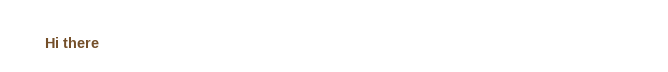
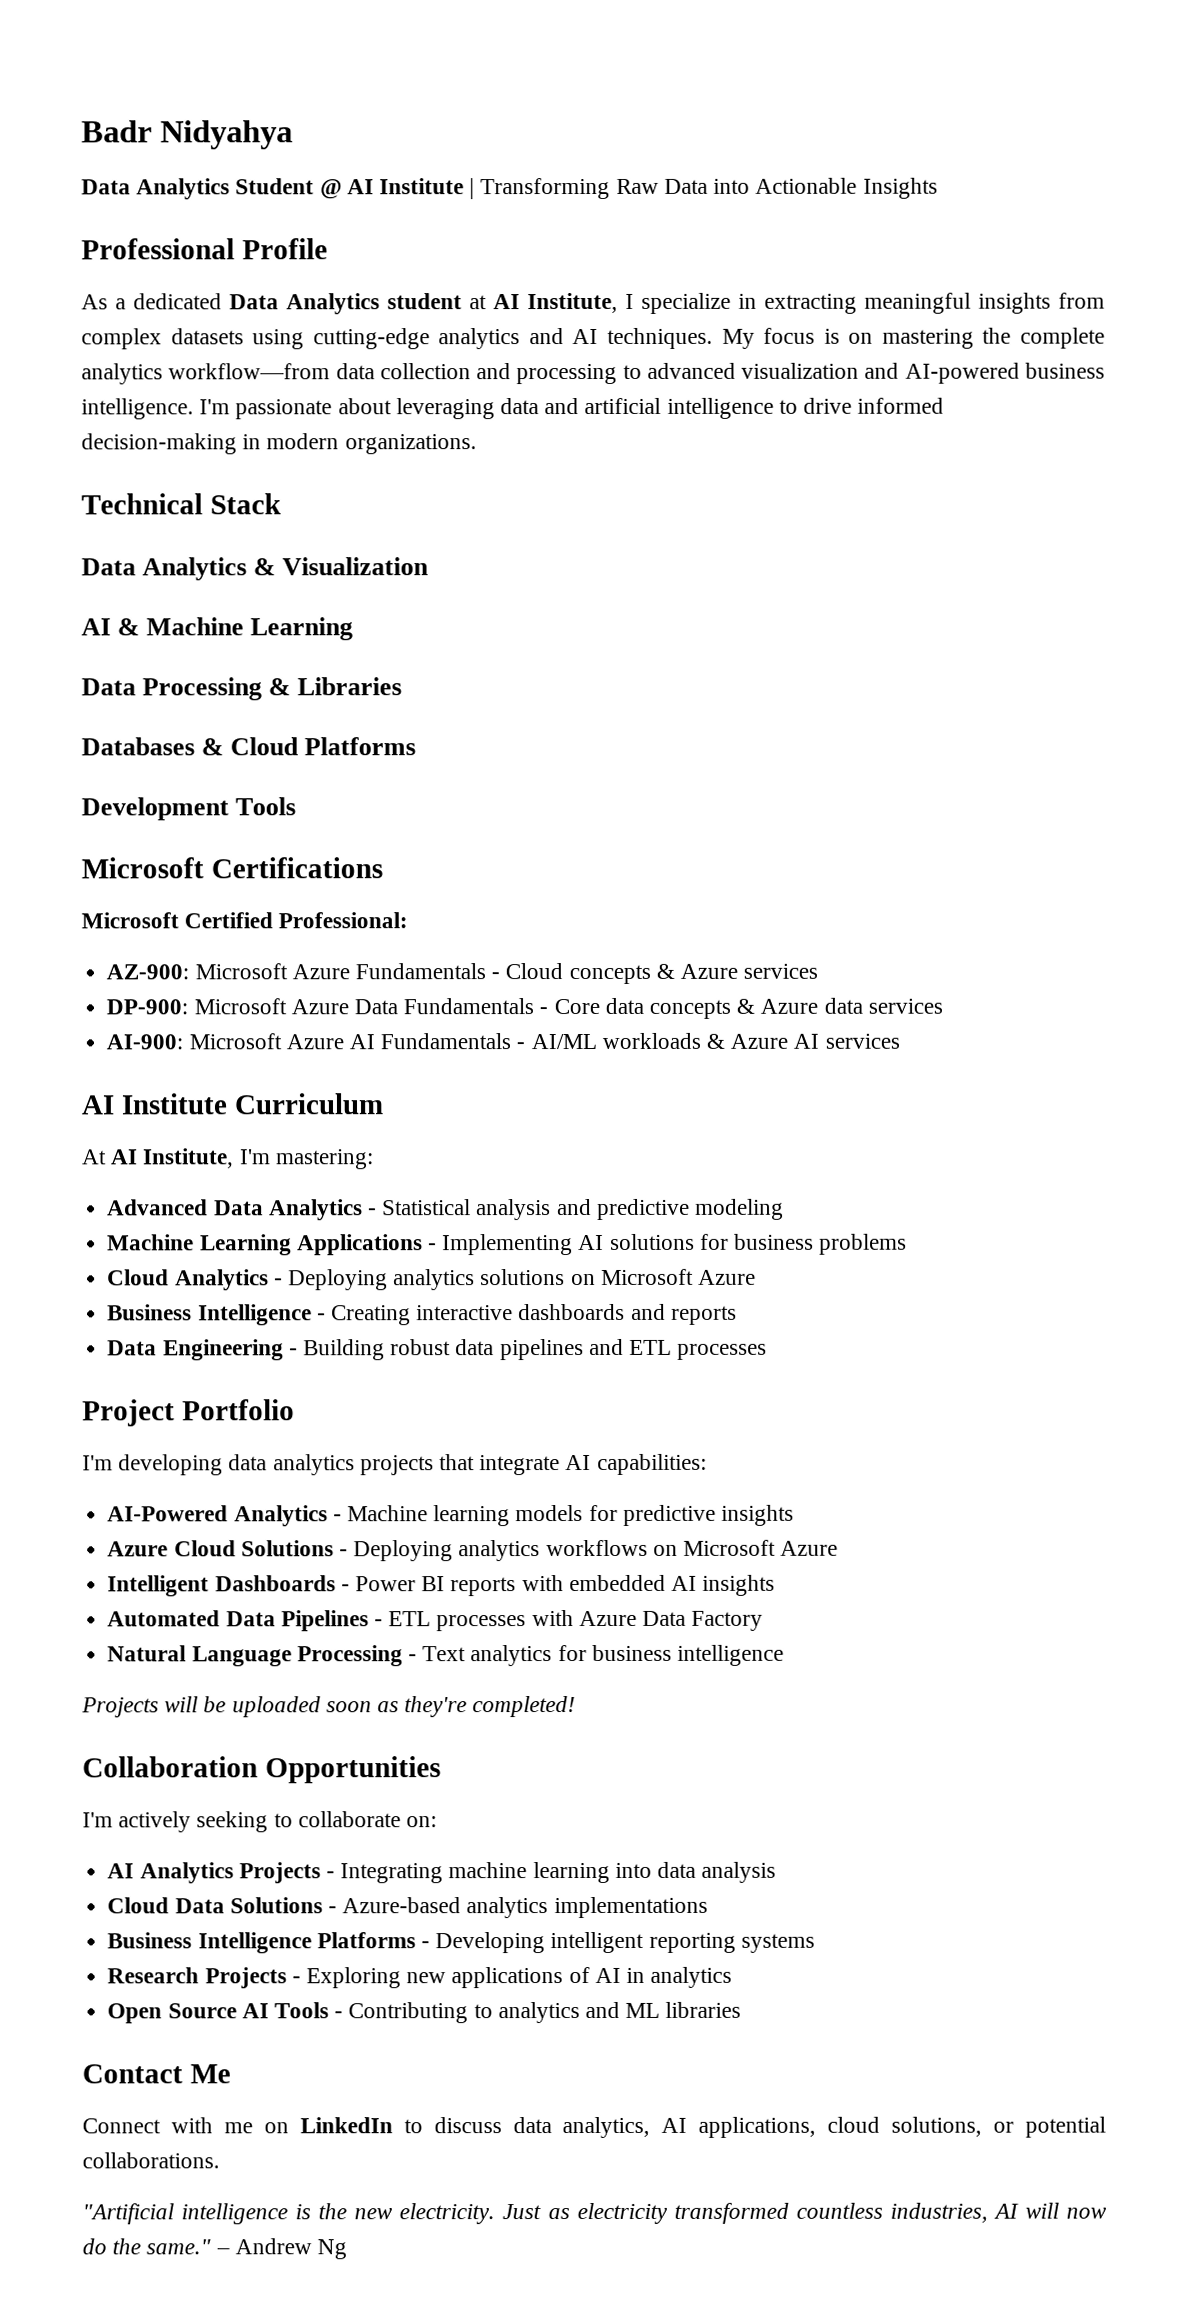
[45,37,99,48] Hi there -> [81,120,293,150] [81,177,938,200] [81,238,328,260] [81,292,1105,315] [81,327,1105,350] [81,362,1105,385] [81,397,945,420] [81,433,477,455] [81,493,282,515] [81,557,430,581] [81,617,354,641] [81,677,403,701] [81,737,417,756] [81,797,297,821] [81,857,383,879] [81,912,409,929] [106,963,819,985] [106,997,943,1019] [106,1032,900,1050] [81,1093,383,1115] [81,1148,374,1170] [107,1198,784,1221] [107,1233,908,1256] [107,1268,756,1291] [107,1303,737,1326] [107,1338,768,1361] [82,1399,295,1427] [82,1453,707,1476] [107,1504,794,1527] [107,1539,839,1562] [107,1574,776,1597] [107,1610,764,1632] [107,1644,784,1667] [81,1696,577,1718] [82,1756,441,1784] [82,1811,438,1833] [107,1861,777,1884] [107,1896,708,1919] [107,1931,815,1954] [107,1966,733,1989] [107,2001,742,2024] [82,2064,231,2084] [82,2116,1106,2139] [82,2152,220,2169] [82,2202,1107,2225] [82,2238,348,2260] Badr Nidyahya // Data Analytics Student @ AI Institute | Transforming Raw Data into Actionable Insights // Professional Profile // As a dedicated Data Analytics student at AI Institute, I specialize in extracting meaningful insights from complex datasets using cutting-edge analytics and AI techniques. My focus is on mastering the complete analytics workflow—from data collection and processing to advanced visualization and AI-powered business intelligence. I'm passionate about leveraging data and artificial intelligence to drive informed decision-making in modern organizations. // Technical Stack // Data Analytics & Visualization // AI & Machine Learning // Data Processing & Libraries // Databases & Cloud Platforms // Development Tools // Microsoft Certifications // Microsoft Certified Professional: // AZ-900: Microsoft Azure Fundamentals - Cloud concepts & Azure services // DP-900: Microsoft Azure Data Fundamentals - Core data concepts & Azure data services // AI-900: Microsoft Azure AI Fundamentals - AI/ML workloads & Azure AI services // AI Institute Curriculum // At AI Institute, I'm mastering: // Advanced Data Analytics - Statistical analysis and predictive modeling // Machine Learning Applications - Implementing AI solutions for business problems // Cloud Analytics - Deploying analytics solutions on Microsoft Azure // Business Intelligence - Creating interactive dashboards and reports // Data Engineering - Building robust data pipelines and ETL processes // Project Portfolio // I'm developing data analytics projects that integrate AI capabilities: // AI-Powered Analytics - Machine learning models for predictive insights // Azure Cloud Solutions - Deploying analytics workflows on Microsoft Azure // Intelligent Dashboards - Power BI reports with embedded AI insights // Automated Data Pipelines - ETL processes with Azure Data Factory // Natural Language Processing - Text analytics for business intelligence // Projects will be uploaded soon as they're completed! // Collaboration Opportunities // I'm actively seeking to collaborate on: // AI Analytics Projects - Integrating machine learning into data analysis // Cloud Data Solutions - Azure-based analytics implementations // Business Intelligence Platforms - Developing intelligent reporting systems // Research Projects - Exploring new applications of AI in analytics // Open Source AI Tools - Contributing to analytics and ML libraries // Contact Me // Connect with me on LinkedIn to discuss data analytics, AI applications, cloud solutions, or potential collaborations. // "Artificial intelligence is the new electricity. Just as electricity transformed countless industries, AI will now do the same." – Andrew Ng

